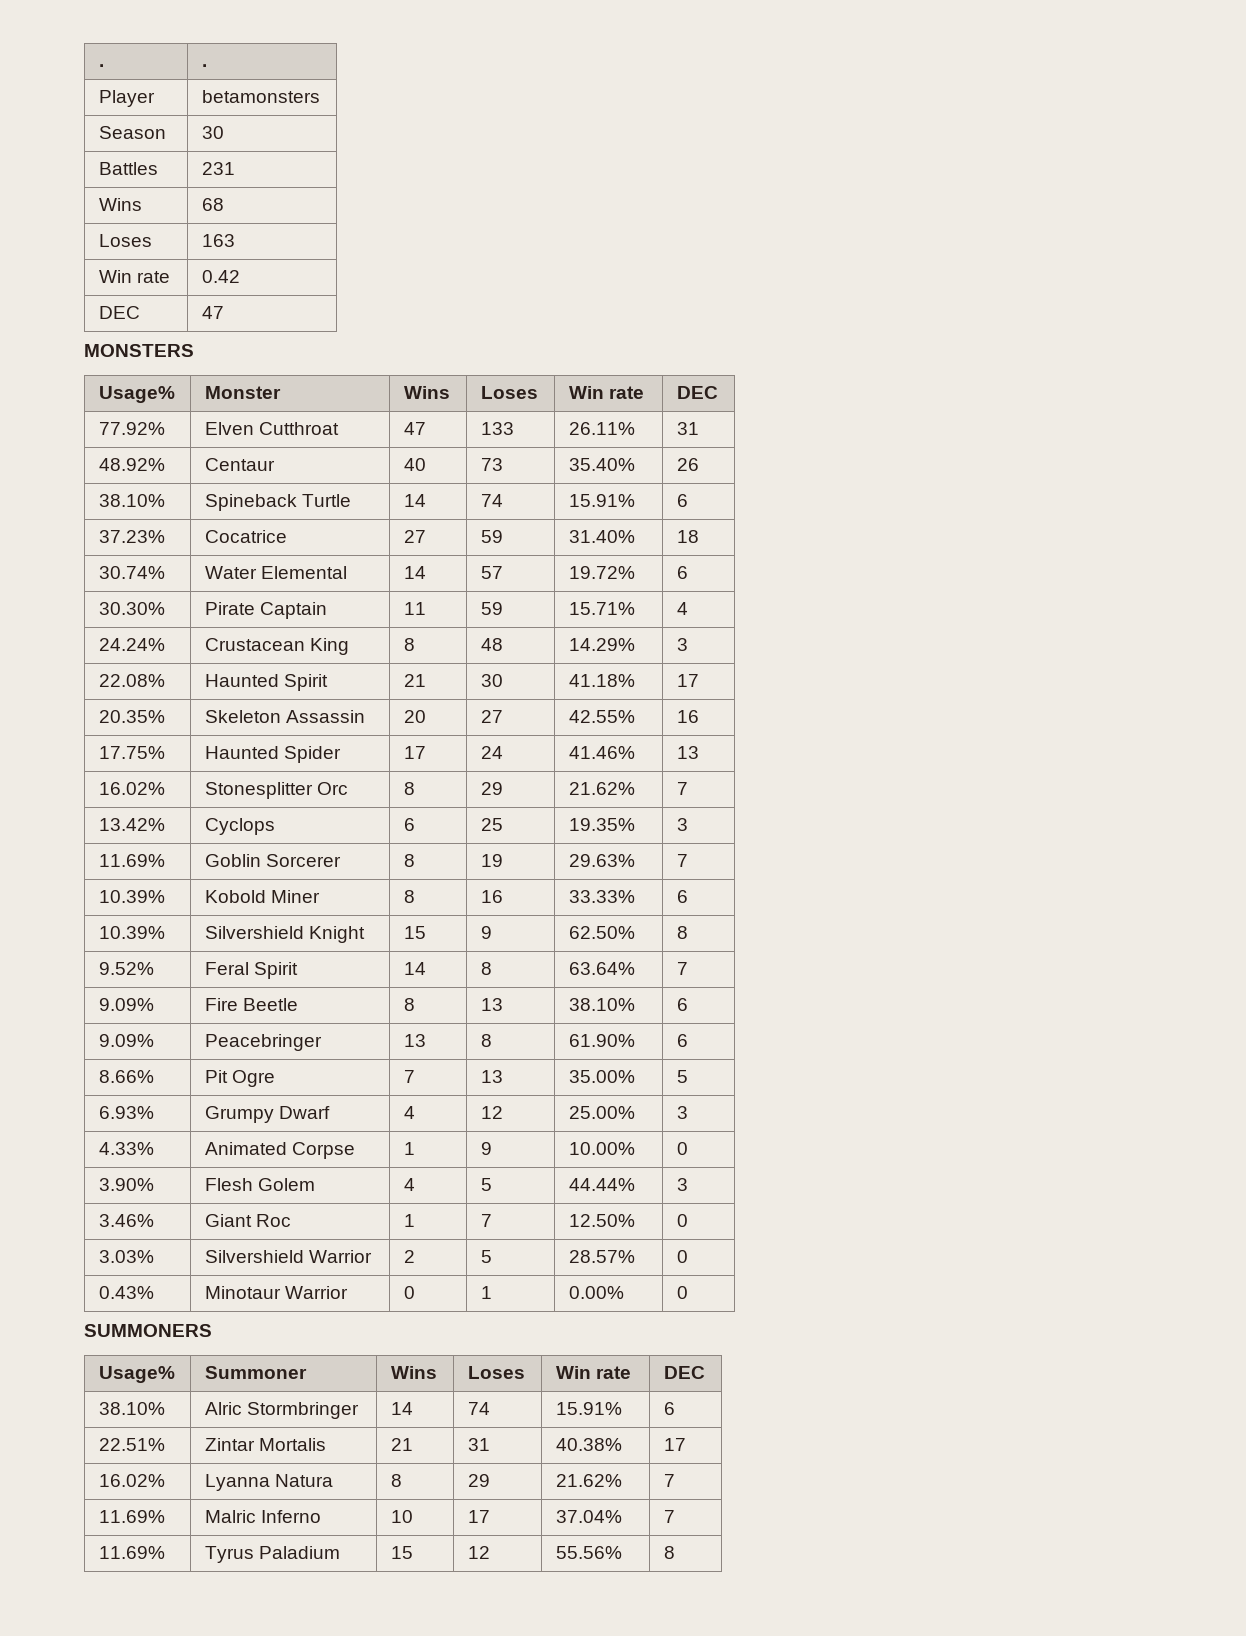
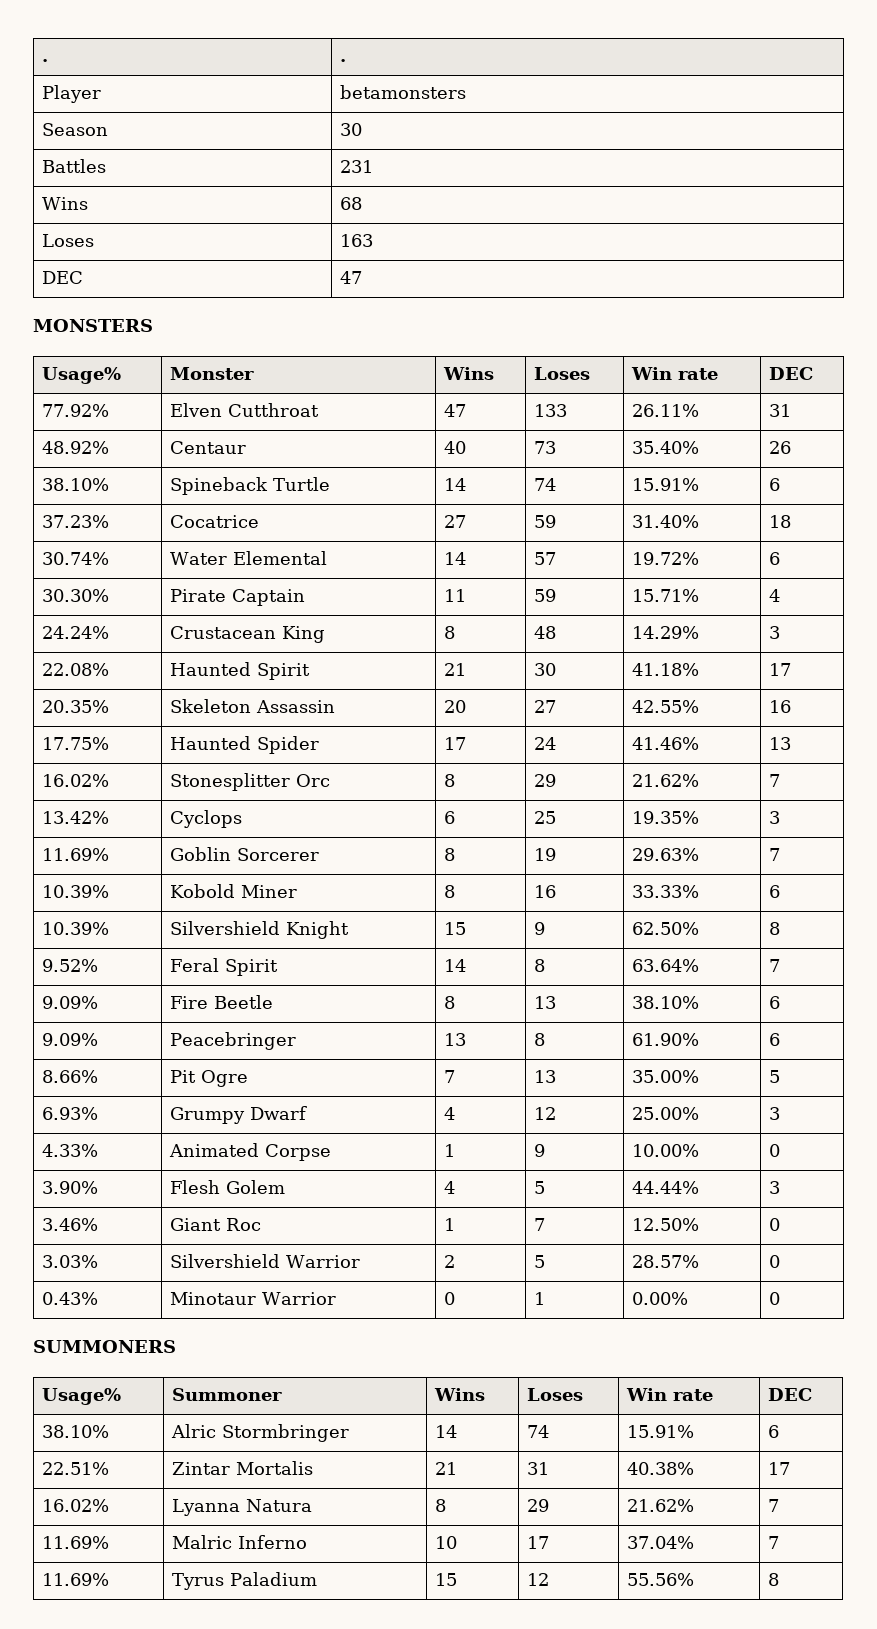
[98,270,171,283] [201,270,240,283] // Win rate | 0.42 -> (373, 240) none

